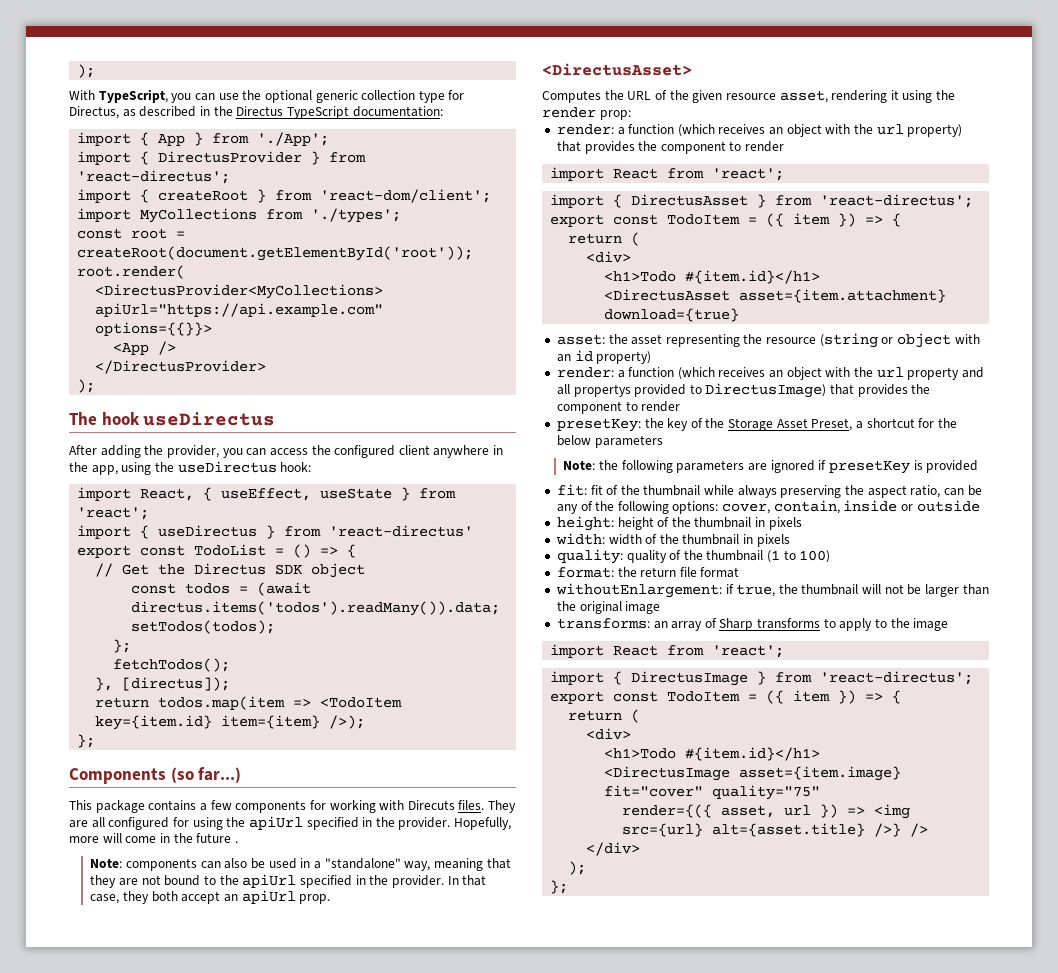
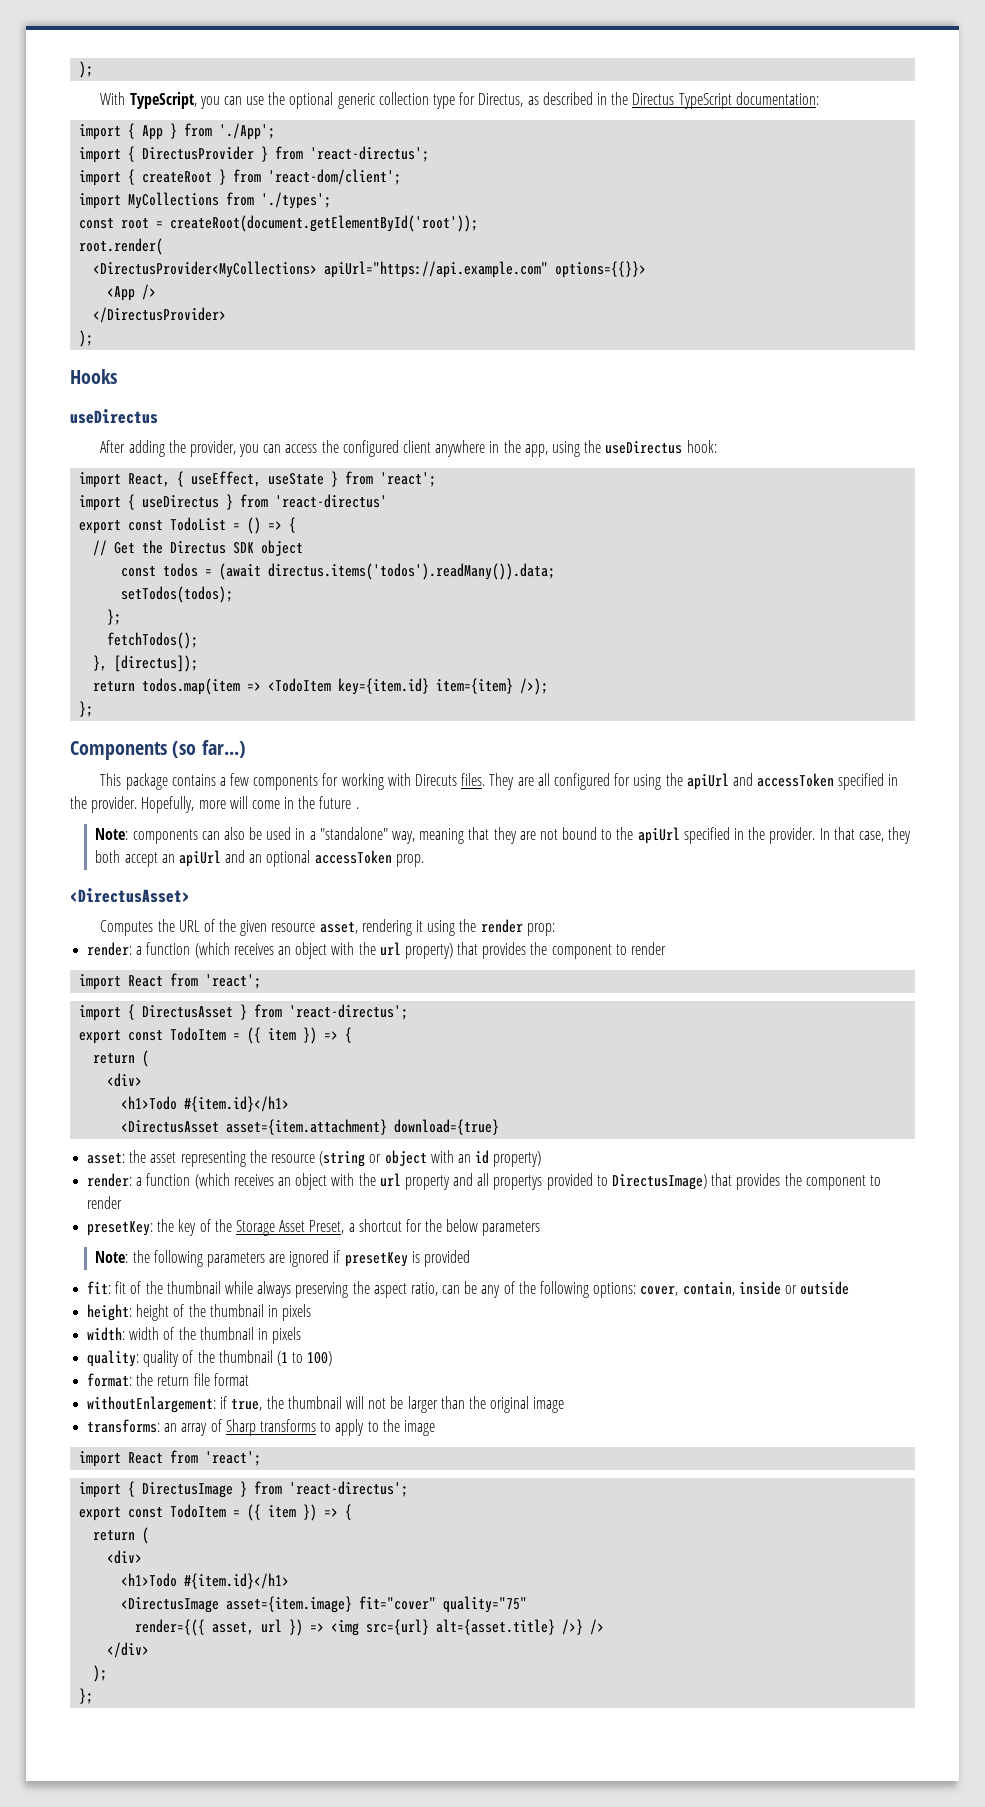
[69,412,140,425] The hook -> [70,369,117,384] Hooks //
(303, 823) none -> [732,773,835,787] and accessToken
(296, 897) none -> [225,850,392,867] and an optional accessToken

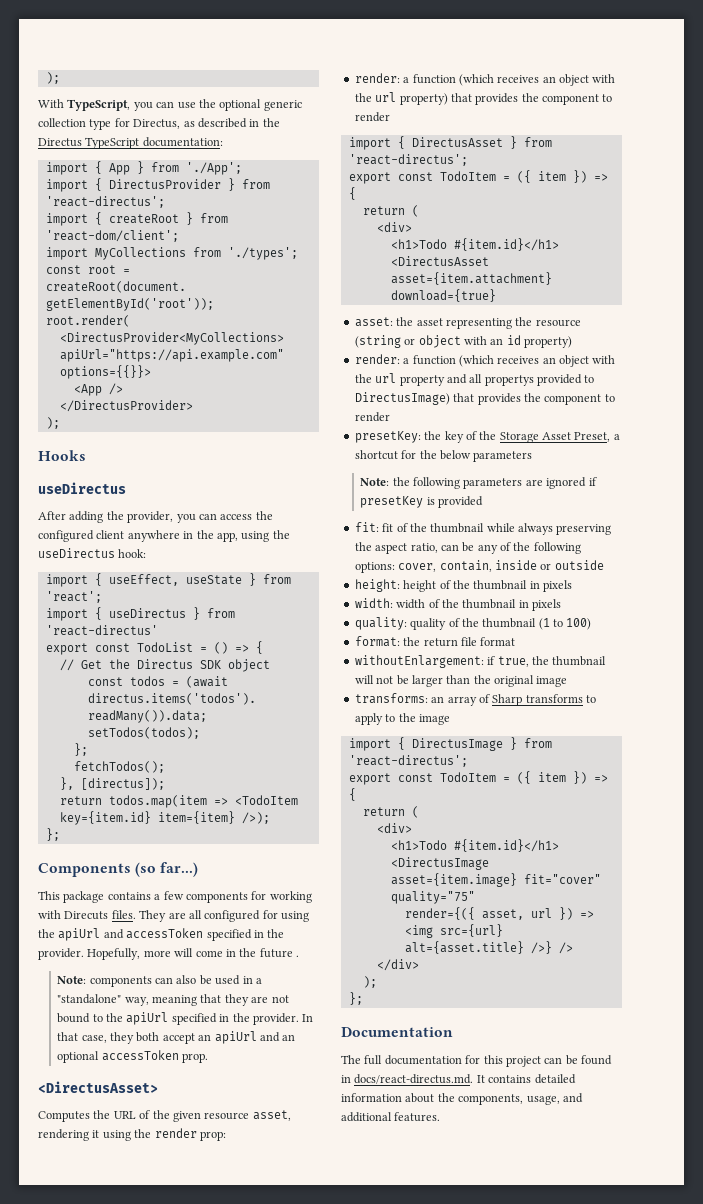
[128,473,171,487] React, -> (88, 580) none
[79,973,262,990] // import React from 'react'; -> (390, 117) none
[79,1450,262,1467] // import React from 'react'; -> (450, 719) none
(94, 1696) none -> [341,1027,453,1037] [341,1055,612,1067] [341,1074,576,1084] [341,1093,583,1105] [341,1112,441,1122] // Documentation // The full documentation for this project can be found in docs/react-directus.md. It contains detailed information about the components, usage, and additional features.

